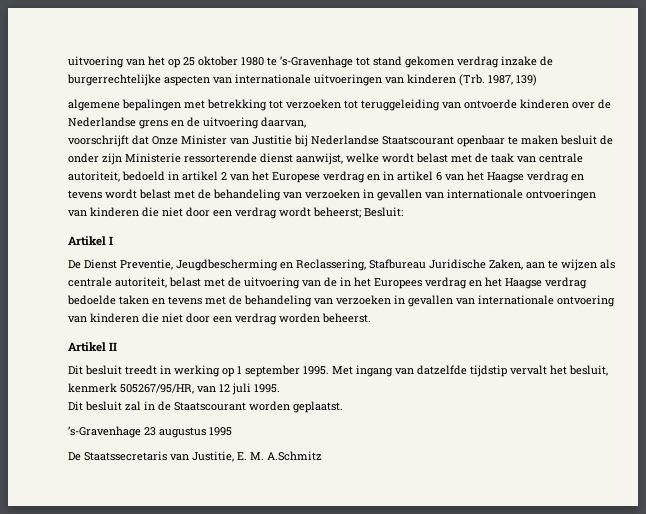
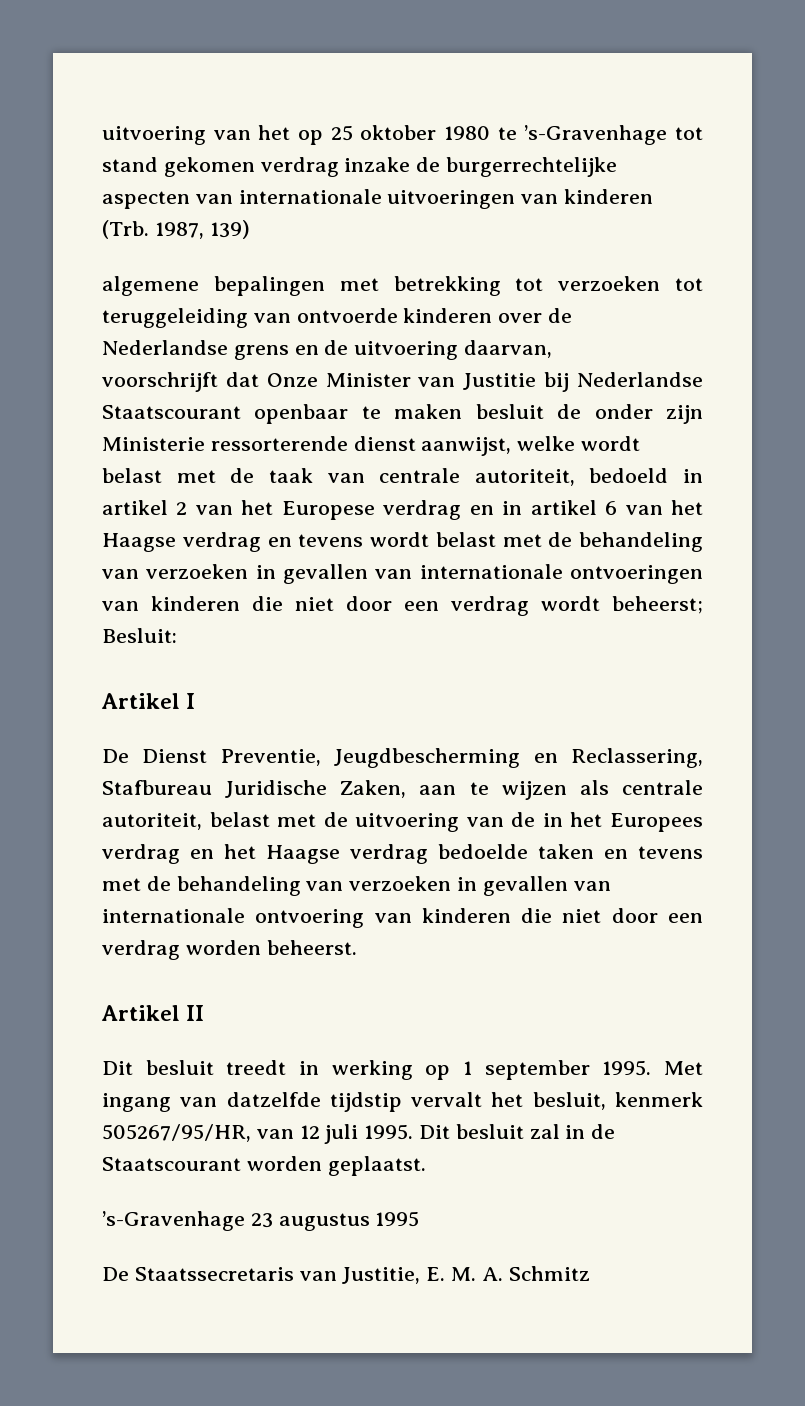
(280, 388) // -> (414, 1132) none
[267,451,322,461] A.Schmitz -> [481,1266,590,1281] A. Schmitz

